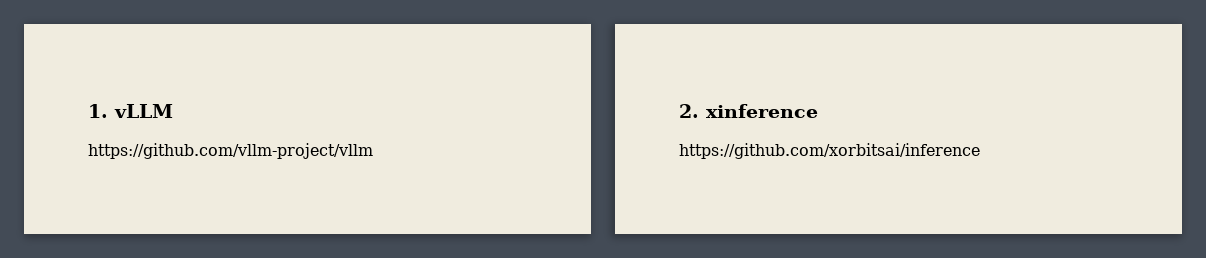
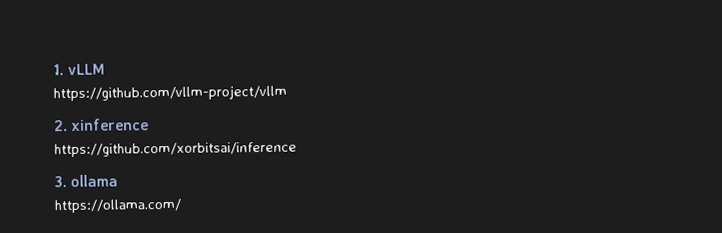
(980, 151) none -> [54,174,119,188] [54,198,181,214] // 3. ollama // https://ollama.com/

